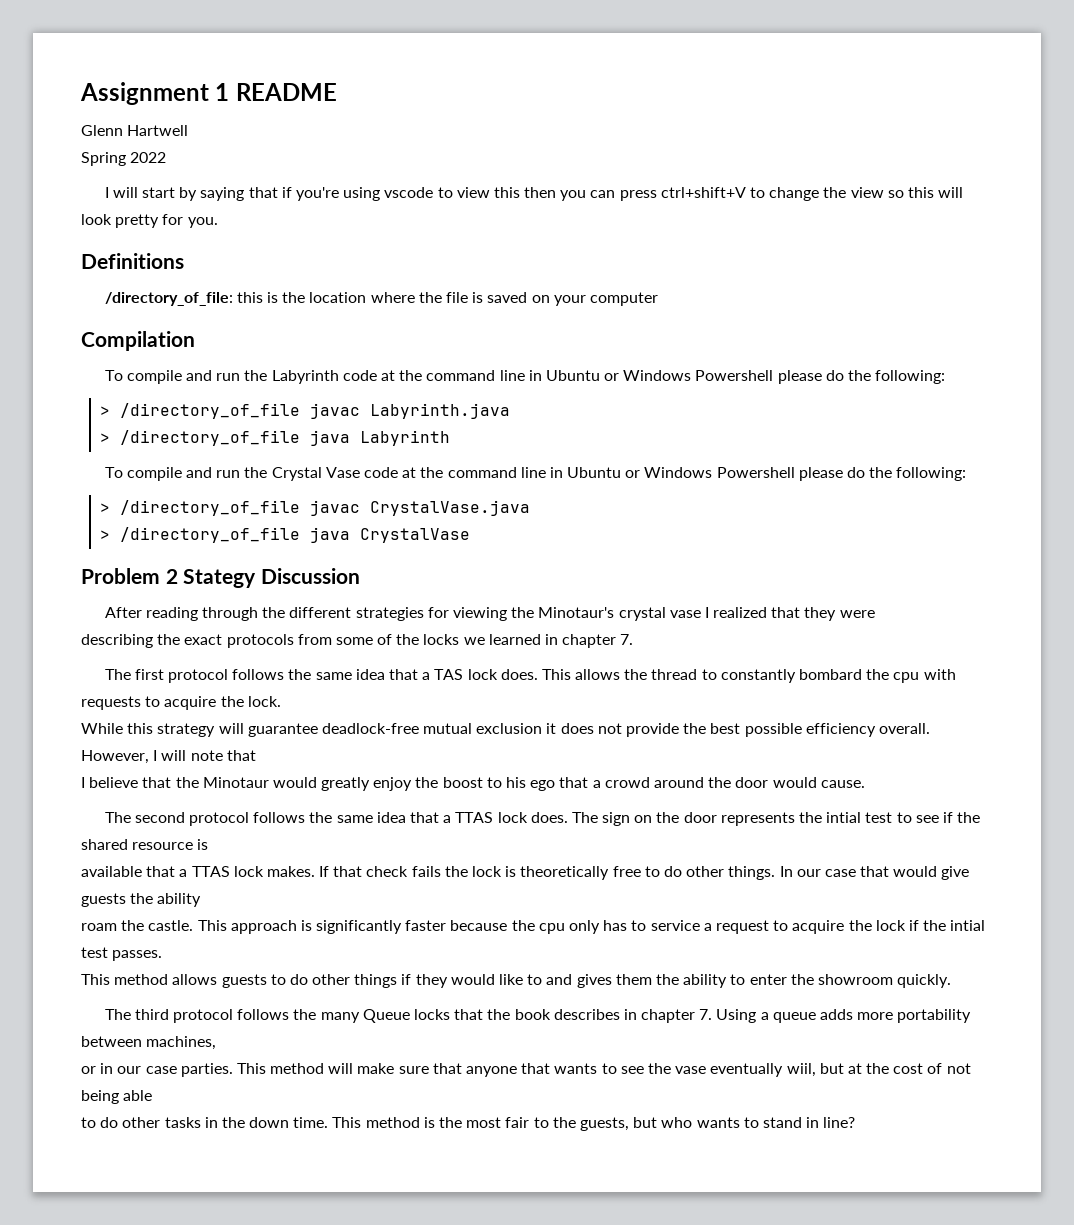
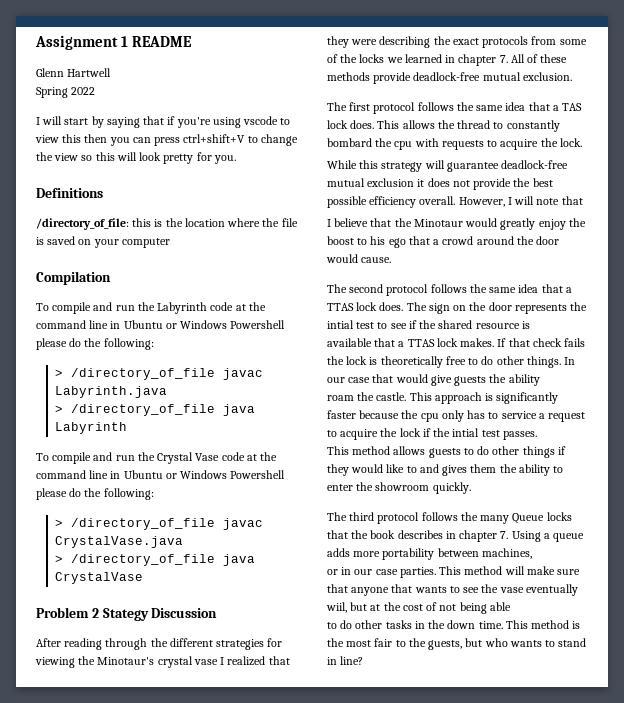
(875, 614) // -> (378, 42) none
(634, 639) none -> [510,54,568,63] [327,72,572,84] All of these methods provide deadlock-free mutual exclusion.

